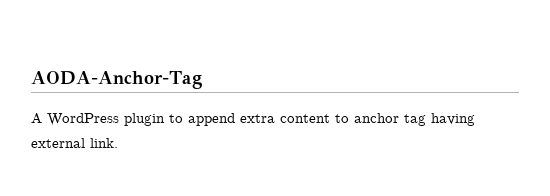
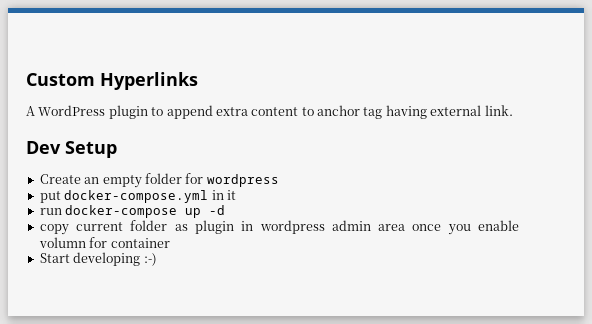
[31,71,202,89] AODA-Anchor-Tag -> [26,72,198,90] Custom Hyperlinks
(118, 143) none -> [26,141,117,158] [39,173,279,188] [39,190,236,203] [39,205,226,218] [39,220,519,235] [38,237,170,248] [39,252,157,266] // Dev Setup // Create an empty folder for wordpress // put docker-compose.yml in it // run docker-compose up -d // copy current folder as plugin in wordpress admin area once you enable volumn for container // Start developing :-)

